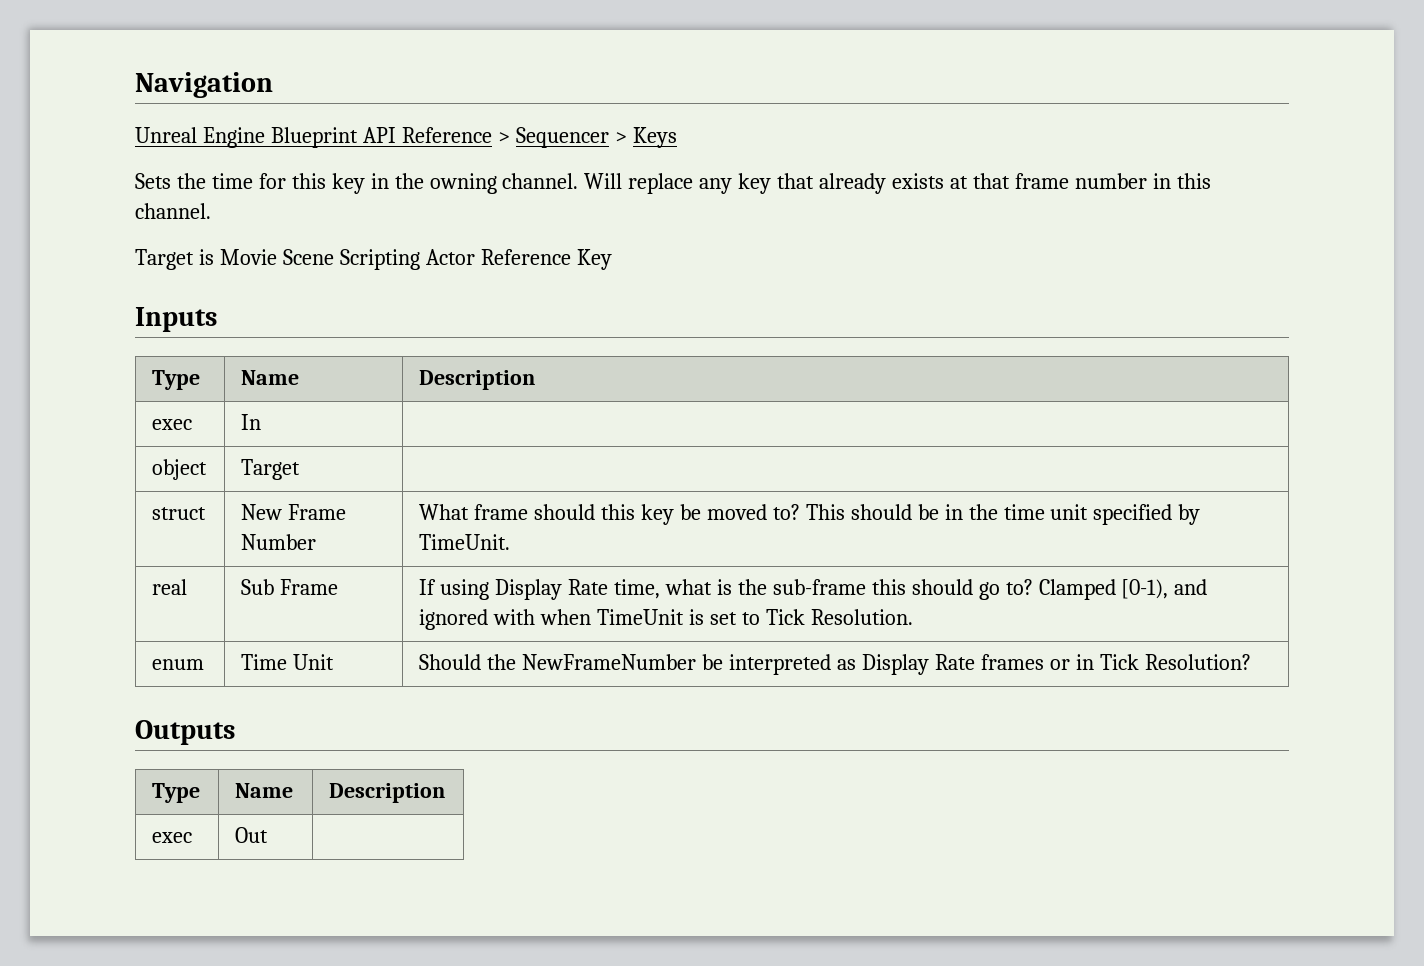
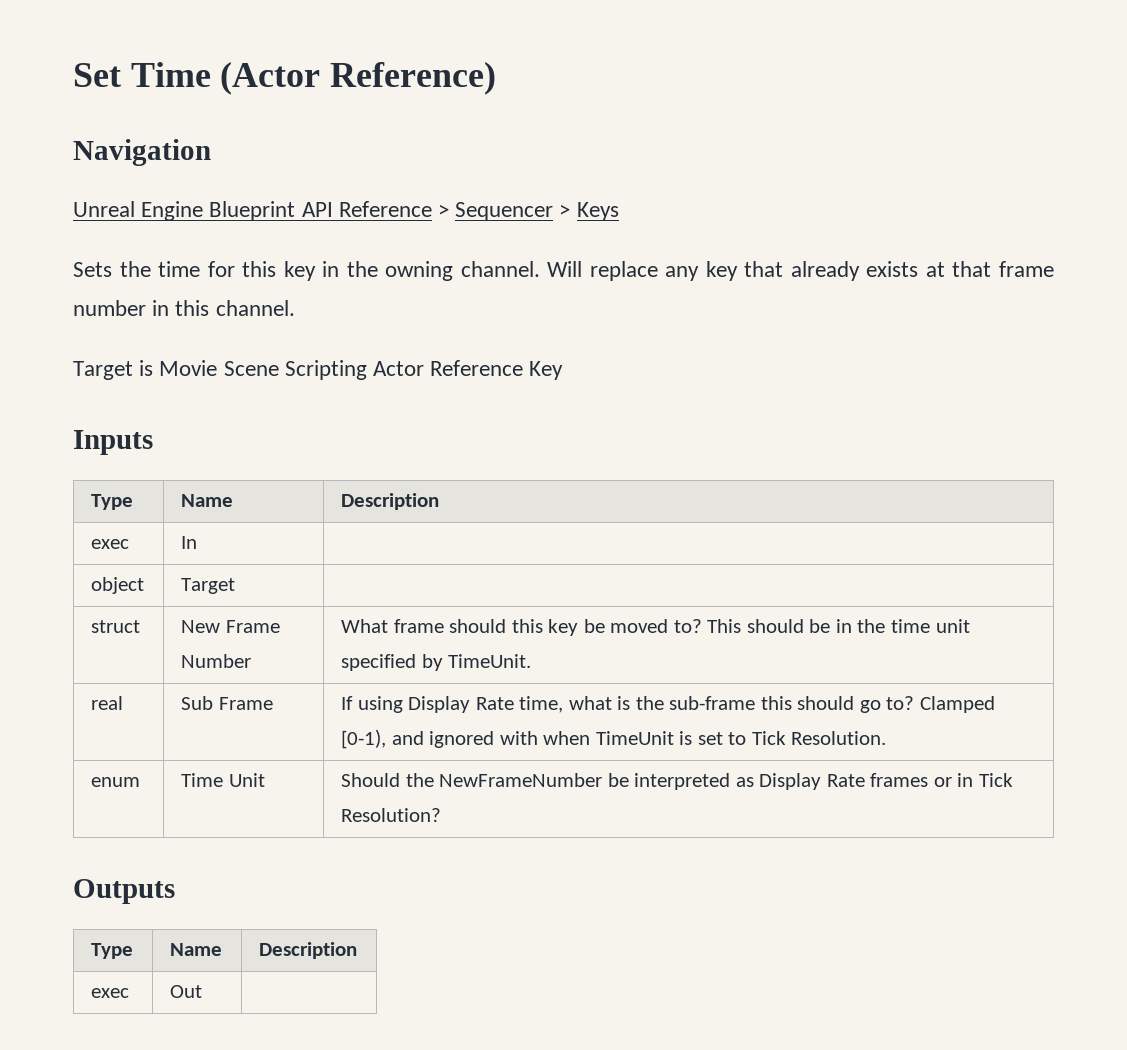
(135, 85) none -> [73,62,497,95] Set Time (Actor Reference) //

